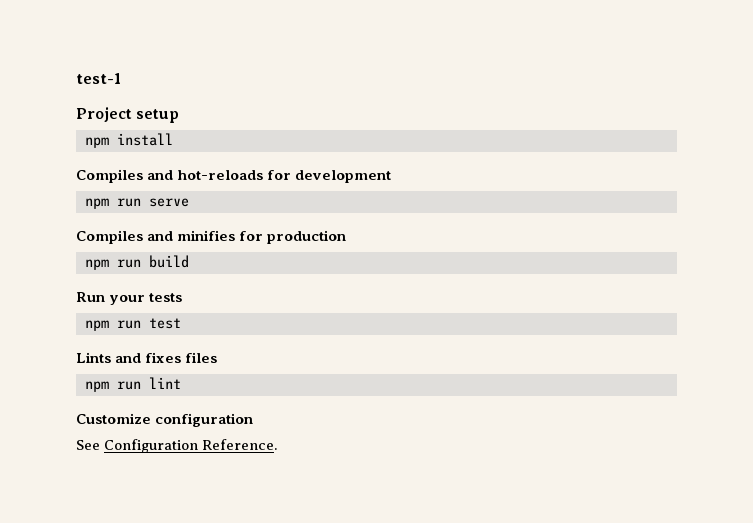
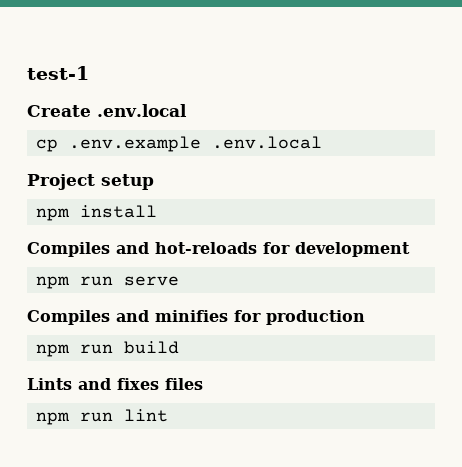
(121, 78) none -> [27,104,187,117] [35,136,322,152] // Create .env.local // cp .env.example .env.local
[76,292,183,305] [84,318,181,331] // Run your tests // npm run test -> (179, 347) none
[76,413,254,427] [76,439,277,453] // Customize configuration // See Configuration Reference. -> (168, 415) none

